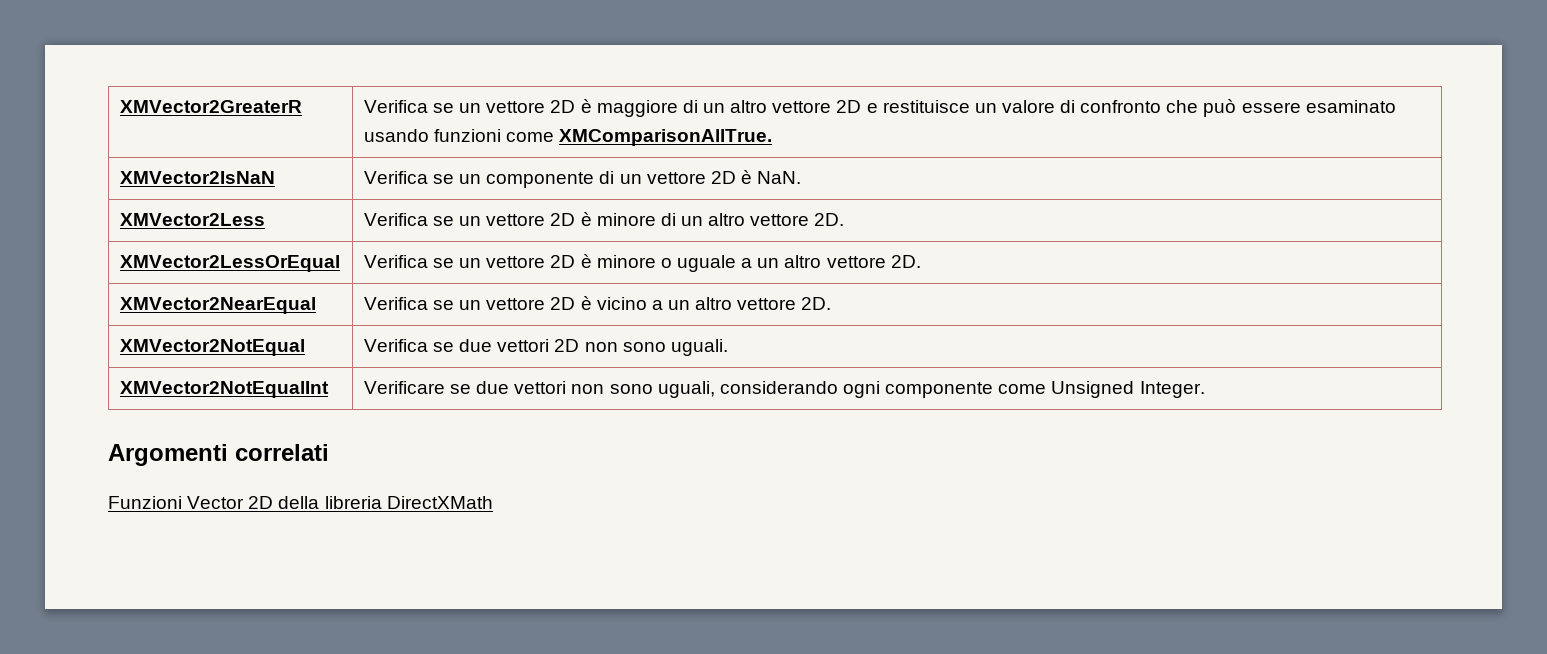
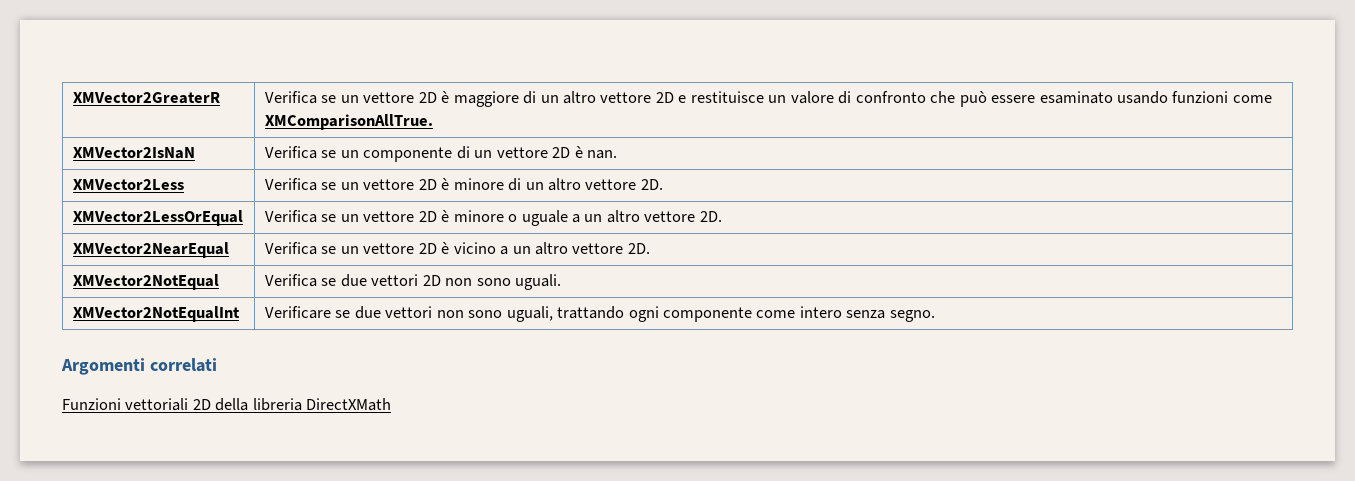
[757,171,802,184] NaN. -> [587,150,618,159] nan.
[719,381,838,394] considerando -> [557,306,625,319] trattando
[1051,381,1205,398] Unsigned Integer. -> [799,306,935,322] intero senza segno.
[187,496,245,509] Vector -> [125,398,189,411] vettoriali

